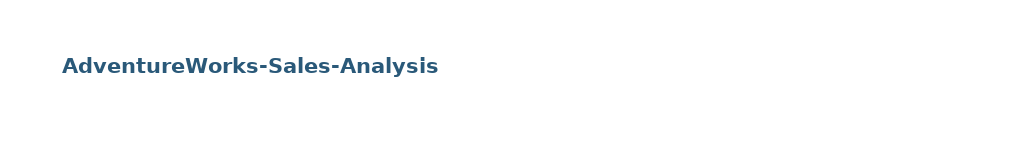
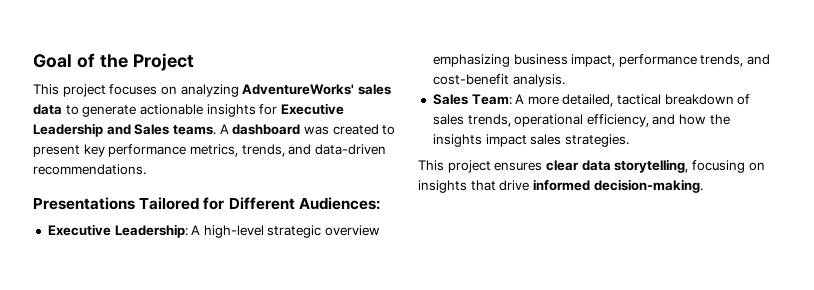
[62,57,439,77] AdventureWorks-Sales-Analysis -> [33,53,194,71] [33,84,391,97] [33,103,344,117] [33,123,396,137] [33,144,386,157] [33,164,146,175] [33,197,380,210] [47,224,381,238] [432,54,771,67] [432,74,565,87] [432,94,751,107] [432,114,730,127] [432,134,629,147] [418,159,765,173] [418,179,703,193] Goal of the Project // This project focuses on analyzing AdventureWorks' sales data to generate actionable insights for Executive Leadership and Sales teams. A dashboard was created to present key performance metrics, trends, and data-driven recommendations. // Presentations Tailored for Different Audiences: // Executive Leadership: A high-level strategic overview emphasizing business impact, performance trends, and cost-benefit analysis. // Sales Team: A more detailed, tactical breakdown of sales trends, operational efficiency, and how the insights impact sales strategies. // This project ensures clear data storytelling, focusing on insights that drive informed decision-making.

